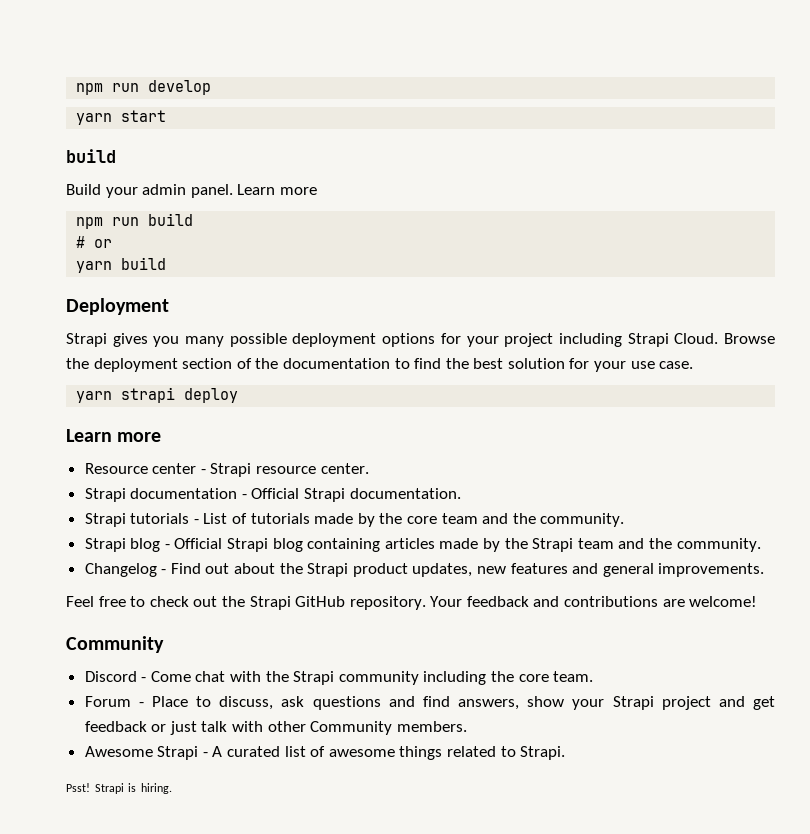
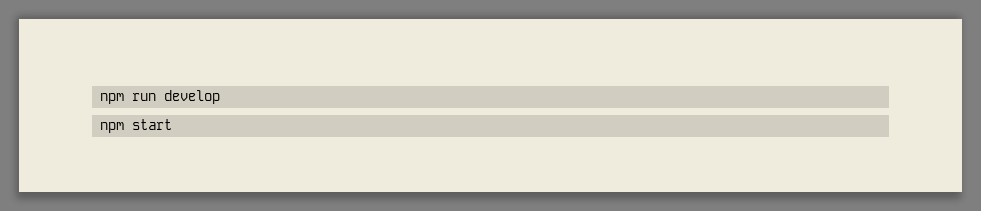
[76,113,113,125] yarn -> [100,122,125,133] npm
[66,149,116,163] [66,184,317,198] [76,213,194,229] [76,236,113,248] [76,257,167,273] [66,298,169,315] [66,333,775,347] [66,358,694,372] [76,387,239,403] [66,429,162,442] [84,463,369,477] [84,488,461,502] [84,513,625,527] [84,538,761,552] [84,563,765,577] [66,596,758,610] [66,636,164,653] [84,671,594,685] [84,696,775,710] [84,721,467,735] [84,746,566,760] [66,783,172,794] // build // Build your admin panel. Learn more // npm run build // # or // yarn build // Deployment // Strapi gives you many possible deployment options for your project including Strapi Cloud. Browse the deployment section of the documentation to find the best solution for your use case. // yarn strapi deploy // Learn more // Resource center - Strapi resource center. // Strapi documentation - Official Strapi documentation. // Strapi tutorials - List of tutorials made by the core team and the community. // Strapi blog - Official Strapi blog containing articles made by the Strapi team and the community. // Changelog - Find out about the Strapi product updates, new features and general improvements. // Feel free to check out the Strapi GitHub repository. Your feedback and contributions are welcome! // Community // Discord - Come chat with the Strapi community including the core team. // Forum - Place to discuss, ask questions and find answers, show your Strapi project and get feedback or just talk with other Community members. // Awesome Strapi - A curated list of awesome things related to Strapi. // Psst! Strapi is hiring. -> (173, 124) none

